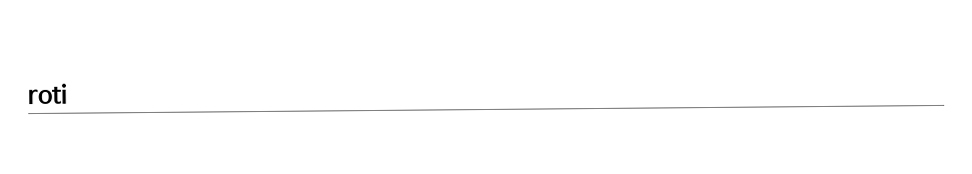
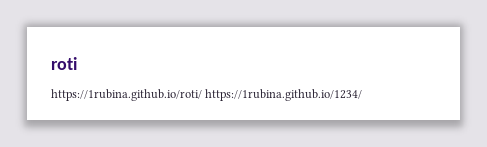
(68, 94) none -> [51,89,363,101] // https://1rubina.github.io/roti/ https://1rubina.github.io/1234/

